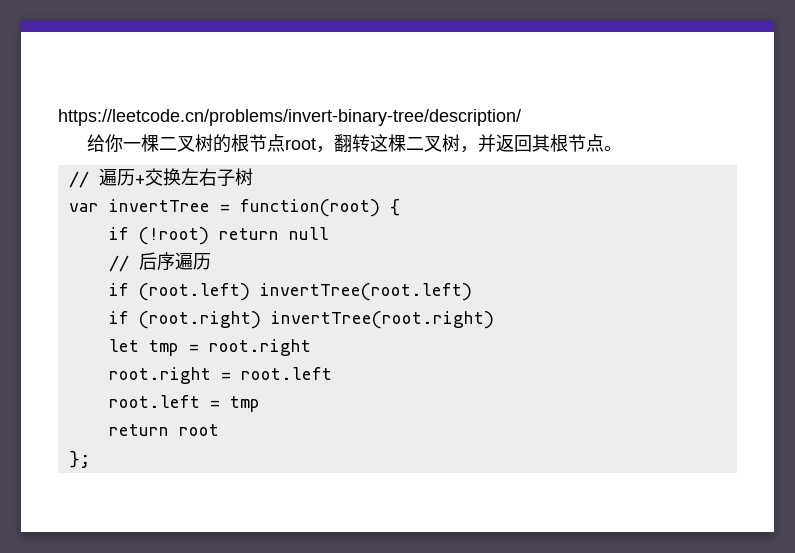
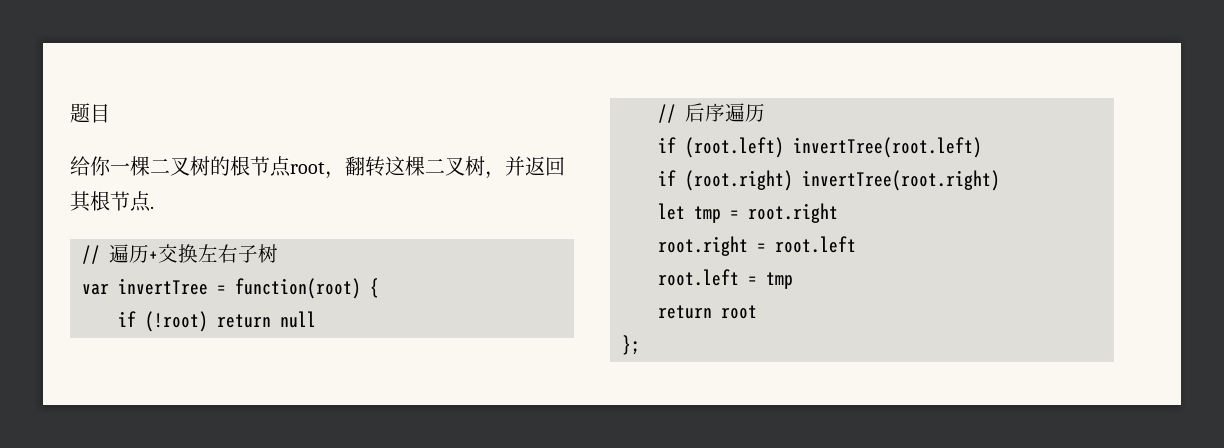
[58,109,521,126] https://leetcode.cn/problems/invert-binary-tree/description/ -> [70,103,110,123] 题目
[603,146,622,151] 。 -> [150,206,154,209] .

